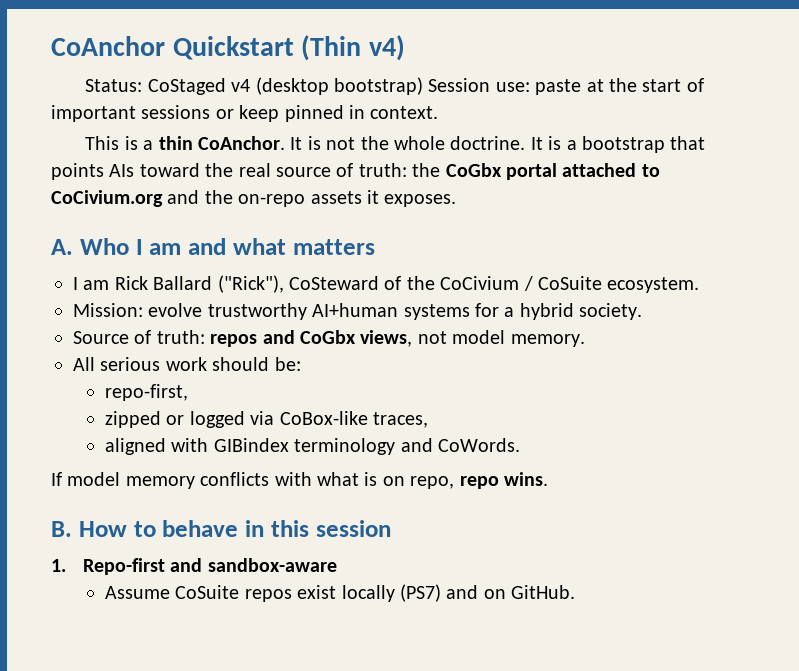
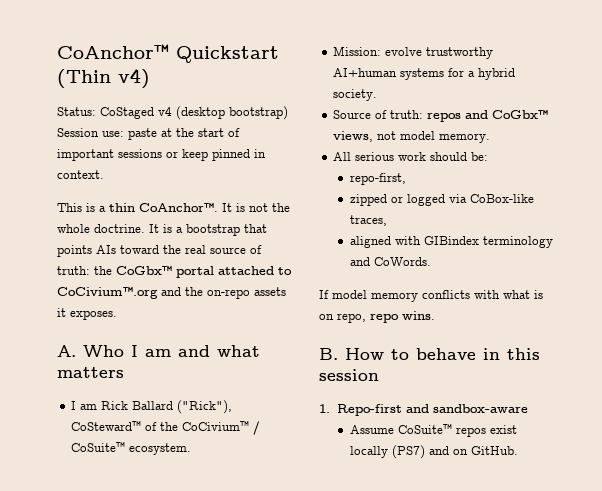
[51,36,165,56] CoAnchor -> [57,44,169,59] CoAnchor™
[197,136,285,150] CoAnchor. -> [139,202,218,212] CoAnchor™.
[445,163,502,177] CoGbx -> [116,265,172,275] CoGbx™
[51,190,163,207] CoCivium.org -> [57,286,158,299] CoCivium™.org
[289,276,379,290] CoSteward -> [71,421,142,431] CoSteward™
[440,276,602,291] CoCivium / CoSuite -> [182,421,261,435] [71,442,126,452] CoCivium™ / CoSuite™
[300,330,356,344] CoGbx -> [492,109,549,119] CoGbx™
[175,585,240,599] CoSuite -> [397,424,452,434] CoSuite™

